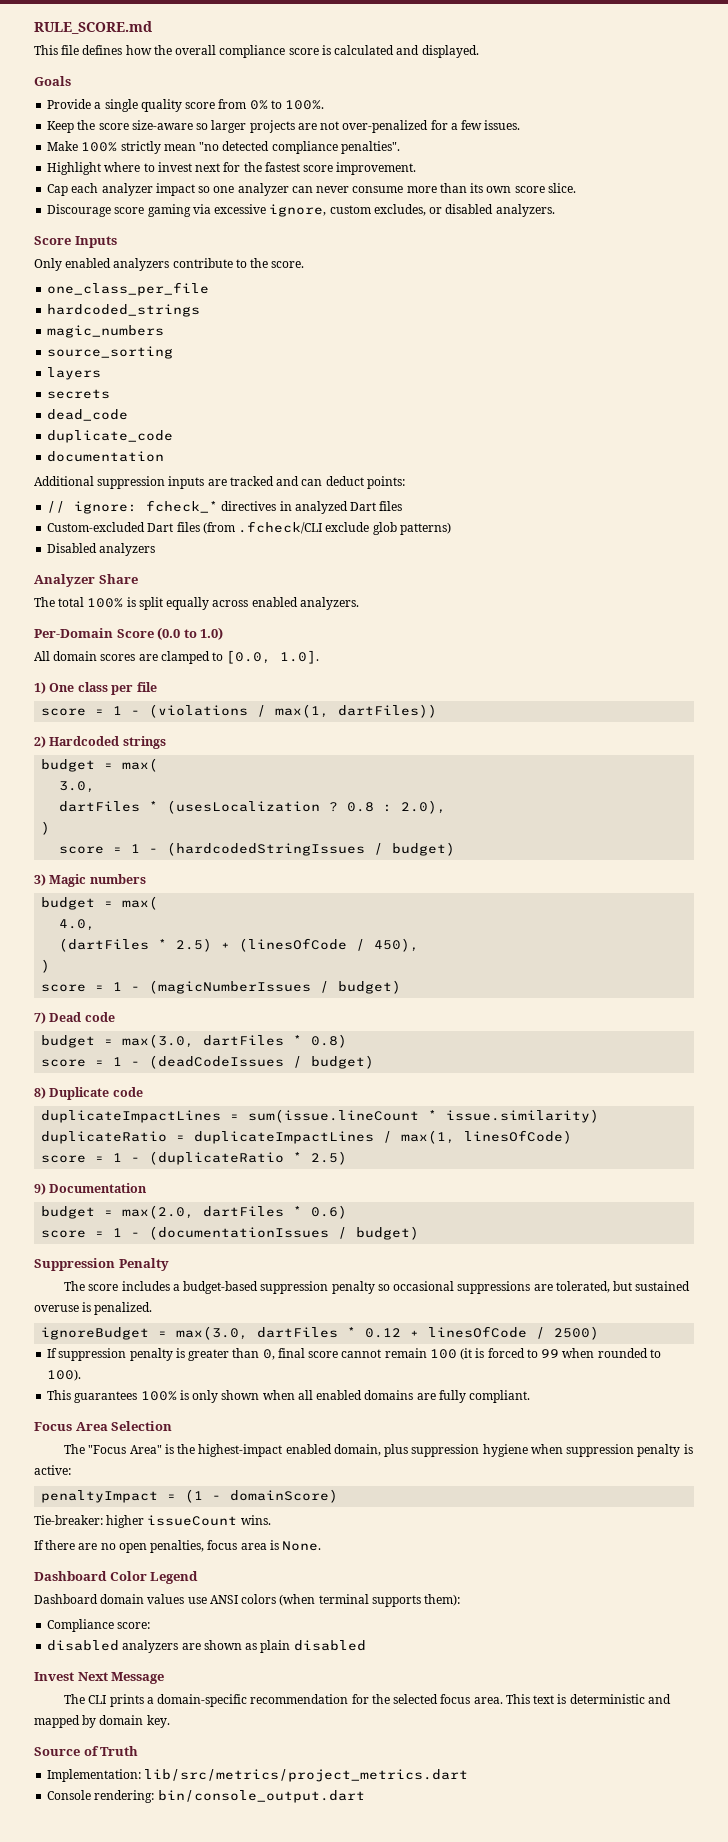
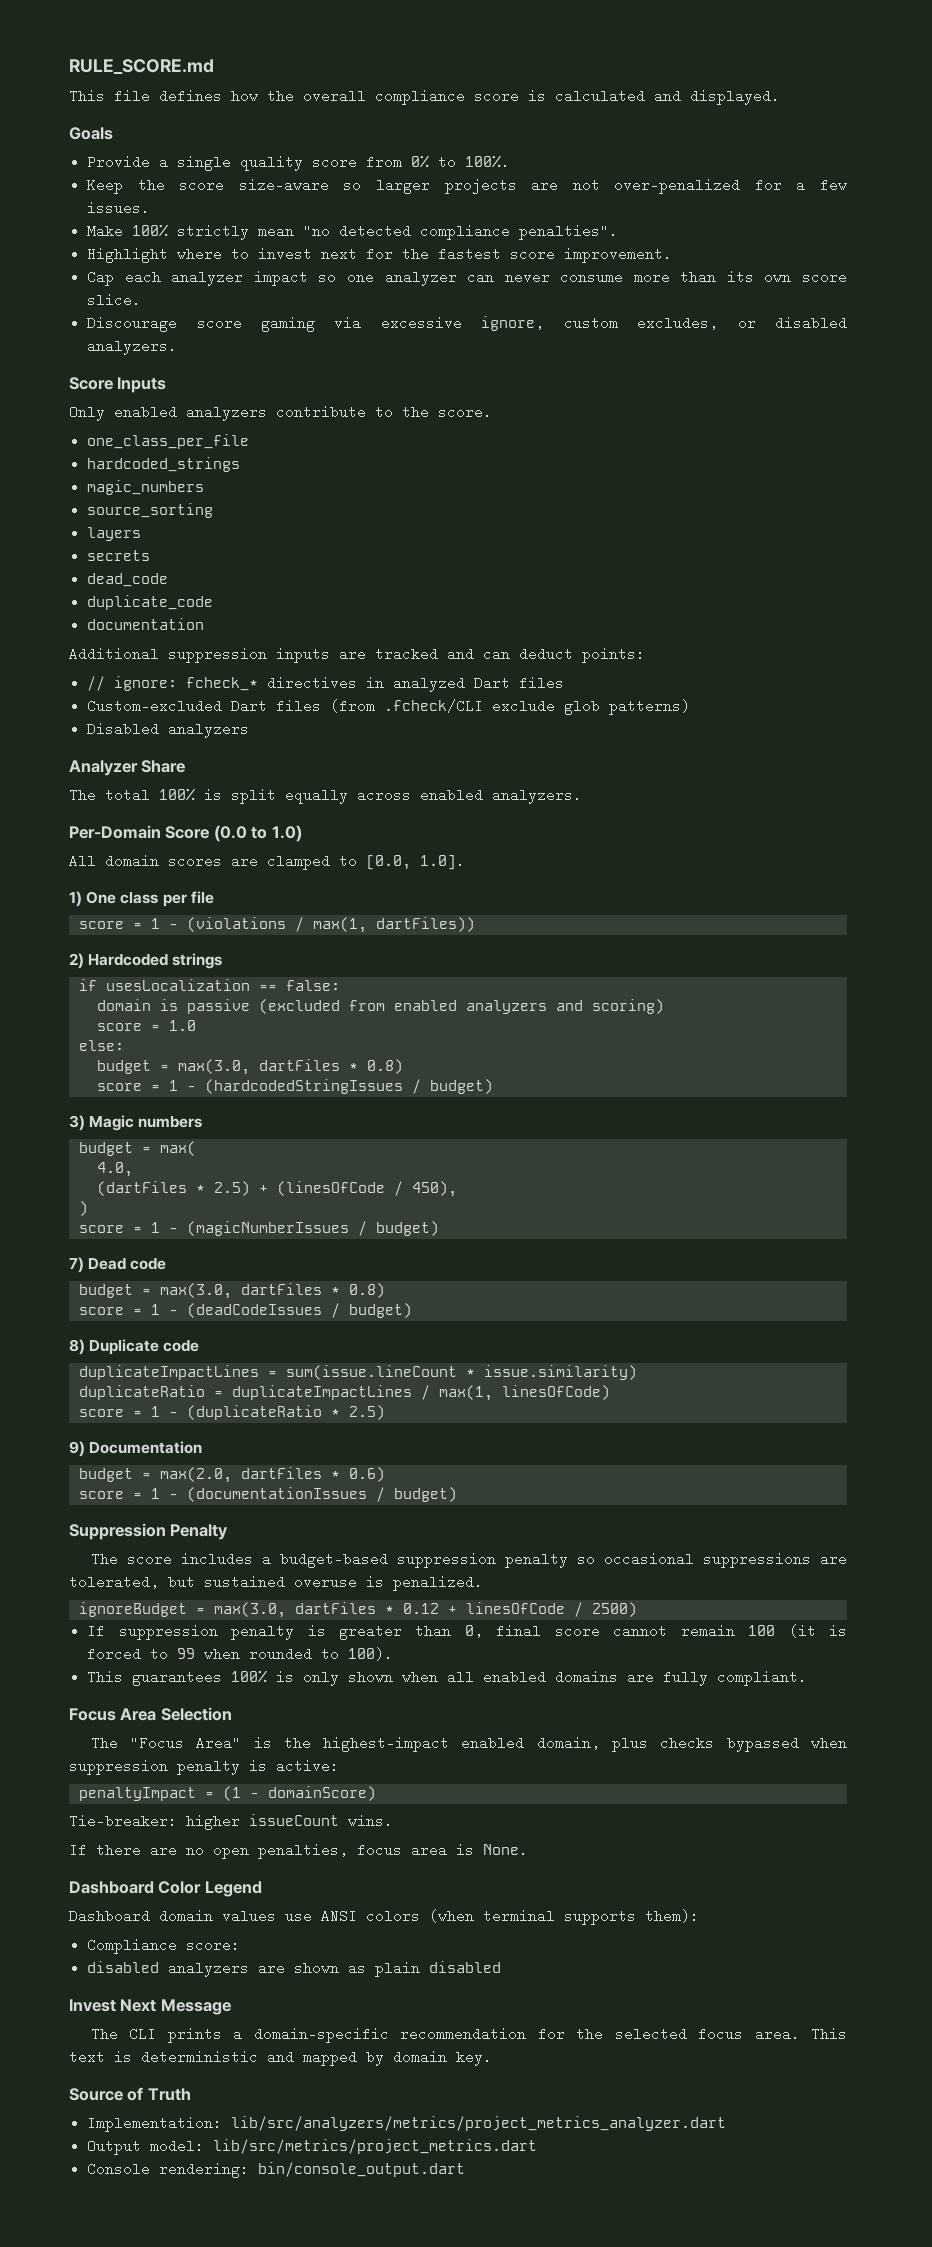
[41,758,159,772] [59,781,96,793] [59,800,447,814] [41,821,51,835] budget = max( // 3.0, // dartFiles * (usesLocalization ? 0.8 : 2.0), // ) -> [78,979,340,991] [96,999,664,1014] [96,1020,196,1031] [78,1040,124,1051] [96,1059,403,1075] if usesLocalization == false: // domain is passive (excluded from enabled analyzers and scoring) // score = 1.0 // else: // budget = max(3.0, dartFiles * 0.8)
[411,1444,528,1457] suppression hygiene -> [660,1736,799,1752] checks bypassed
(142, 1775) none -> [231,2116,727,2131] [87,2139,205,2155] lib/src/analyzers/metrics/project_metrics_analyzer.dart // Output model:

